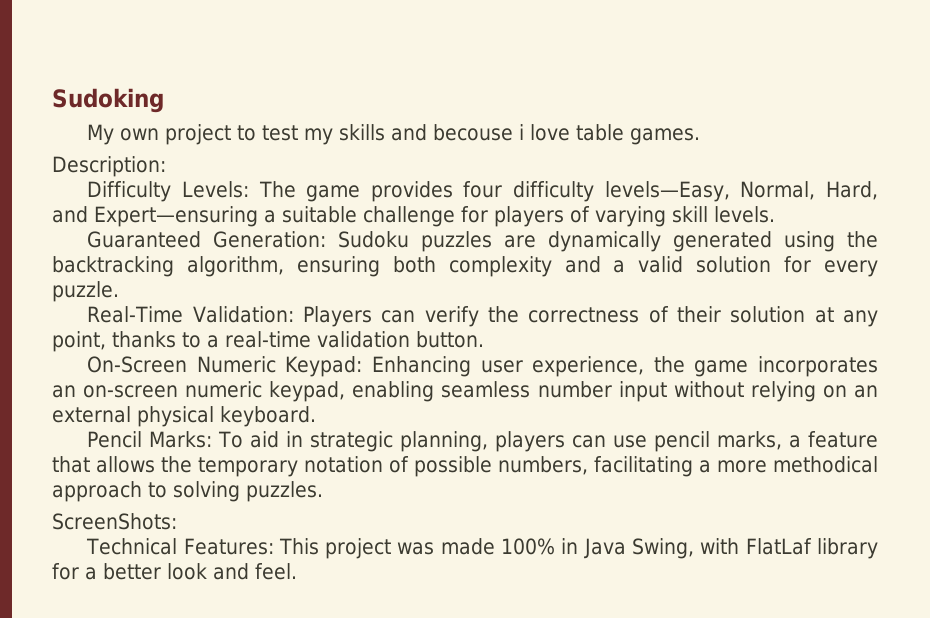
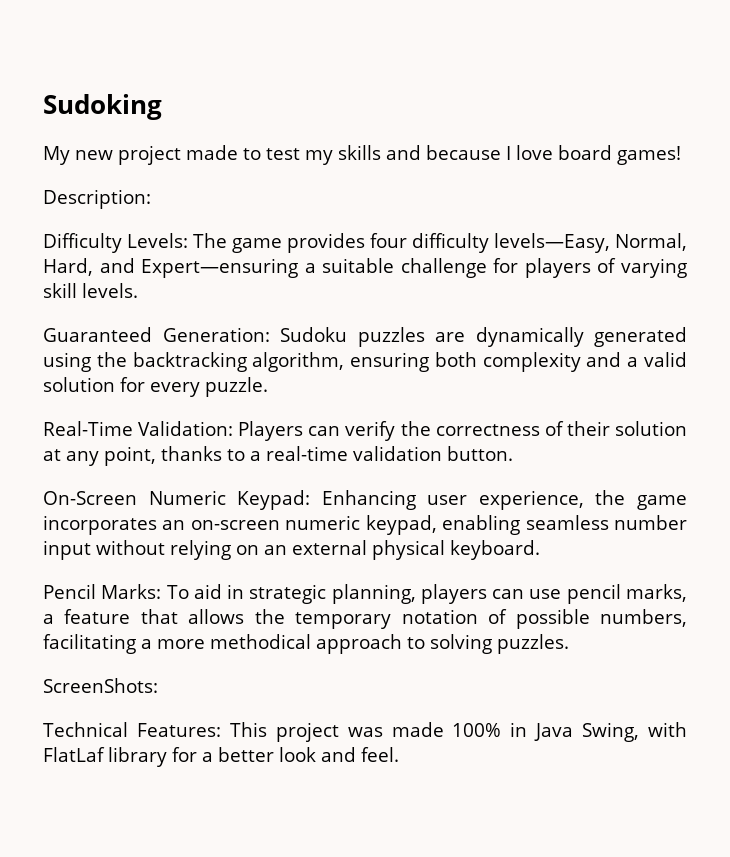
[120,124,232,145] own project -> [75,145,238,165] new project made
[433,124,701,145] becouse i love table games. -> [426,145,681,165] because I love board games!

